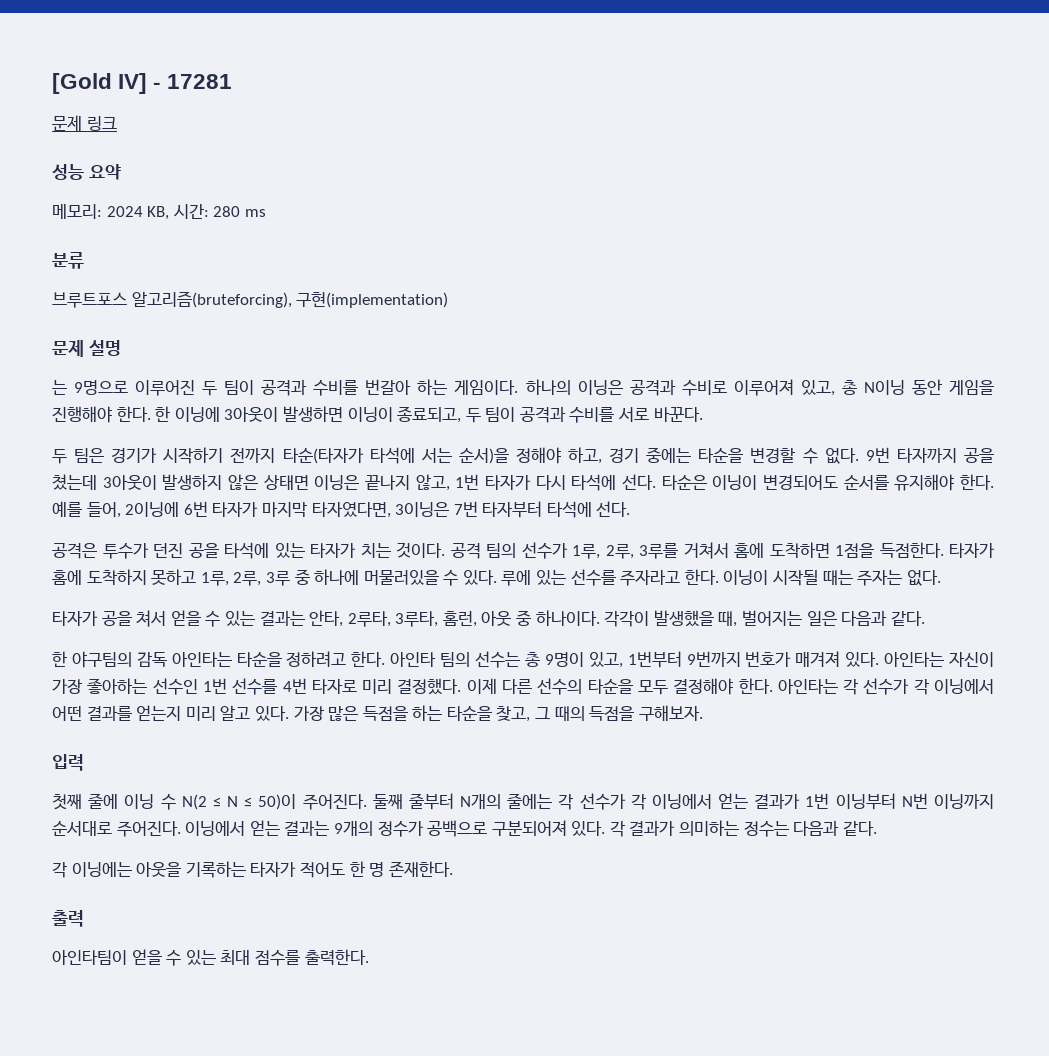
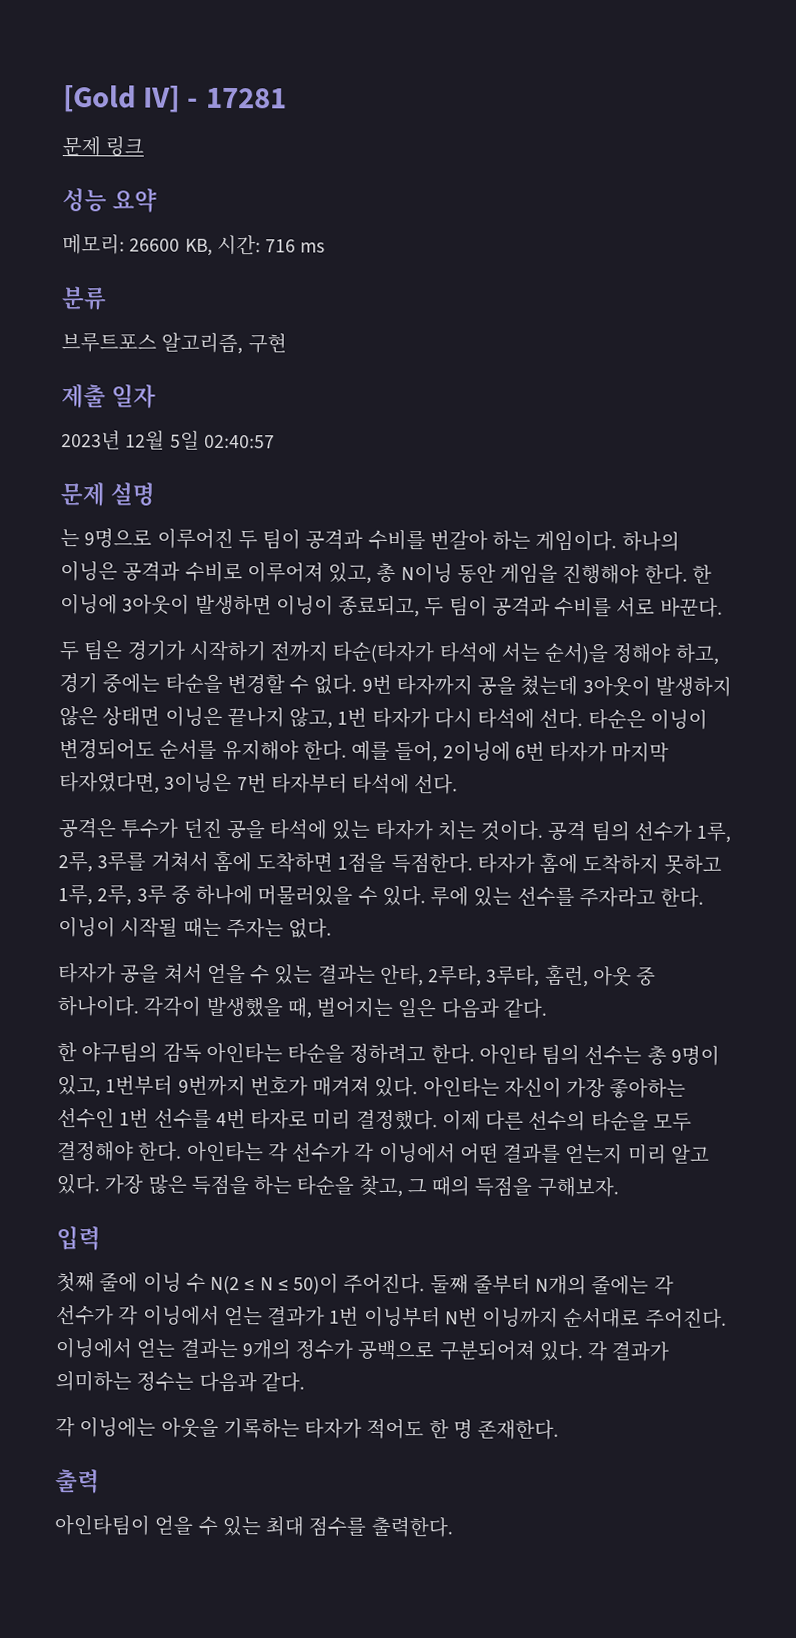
[106,206,143,217] 2024 -> [129,238,181,252] 26600
[213,206,241,217] 280 -> [265,239,297,253] 716
[131,291,449,308] 알고리즘(bruteforcing), 구현(implementation) -> [161,332,287,355] [61,384,157,409] [61,429,275,450] 알고리즘, 구현 // 제출 일자 // 2023년 12월 5일 02:40:57

